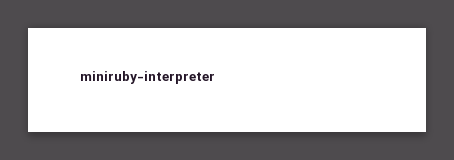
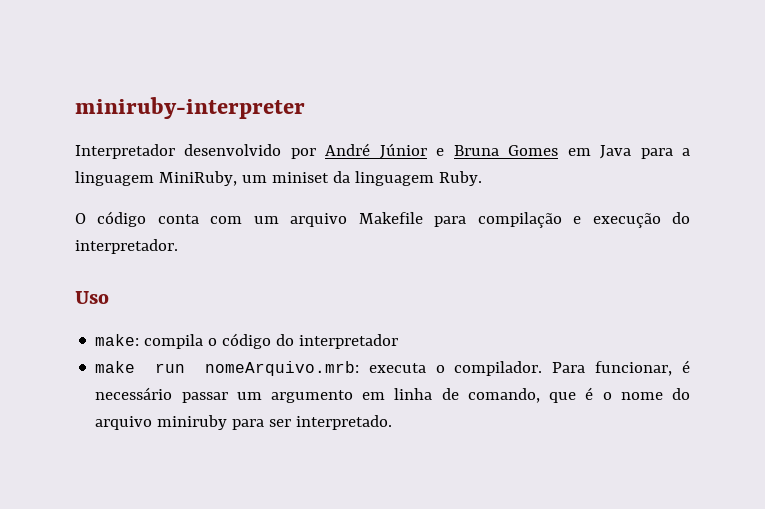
(215, 77) none -> [75,143,690,159] [75,171,482,186] [75,211,690,228] [75,239,178,254] [75,291,109,304] [95,333,399,349] [95,360,690,376] [95,387,690,403] [95,415,393,430] // Interpretador desenvolvido por André Júnior e Bruna Gomes em Java para a linguagem MiniRuby, um miniset da linguagem Ruby. // O código conta com um arquivo Makefile para compilação e execução do interpretador. // Uso // make: compila o código do interpretador // make run nomeArquivo.mrb: executa o compilador. Para funcionar, é necessário passar um argumento em linha de comando, que é o nome do arquivo miniruby para ser interpretado.

